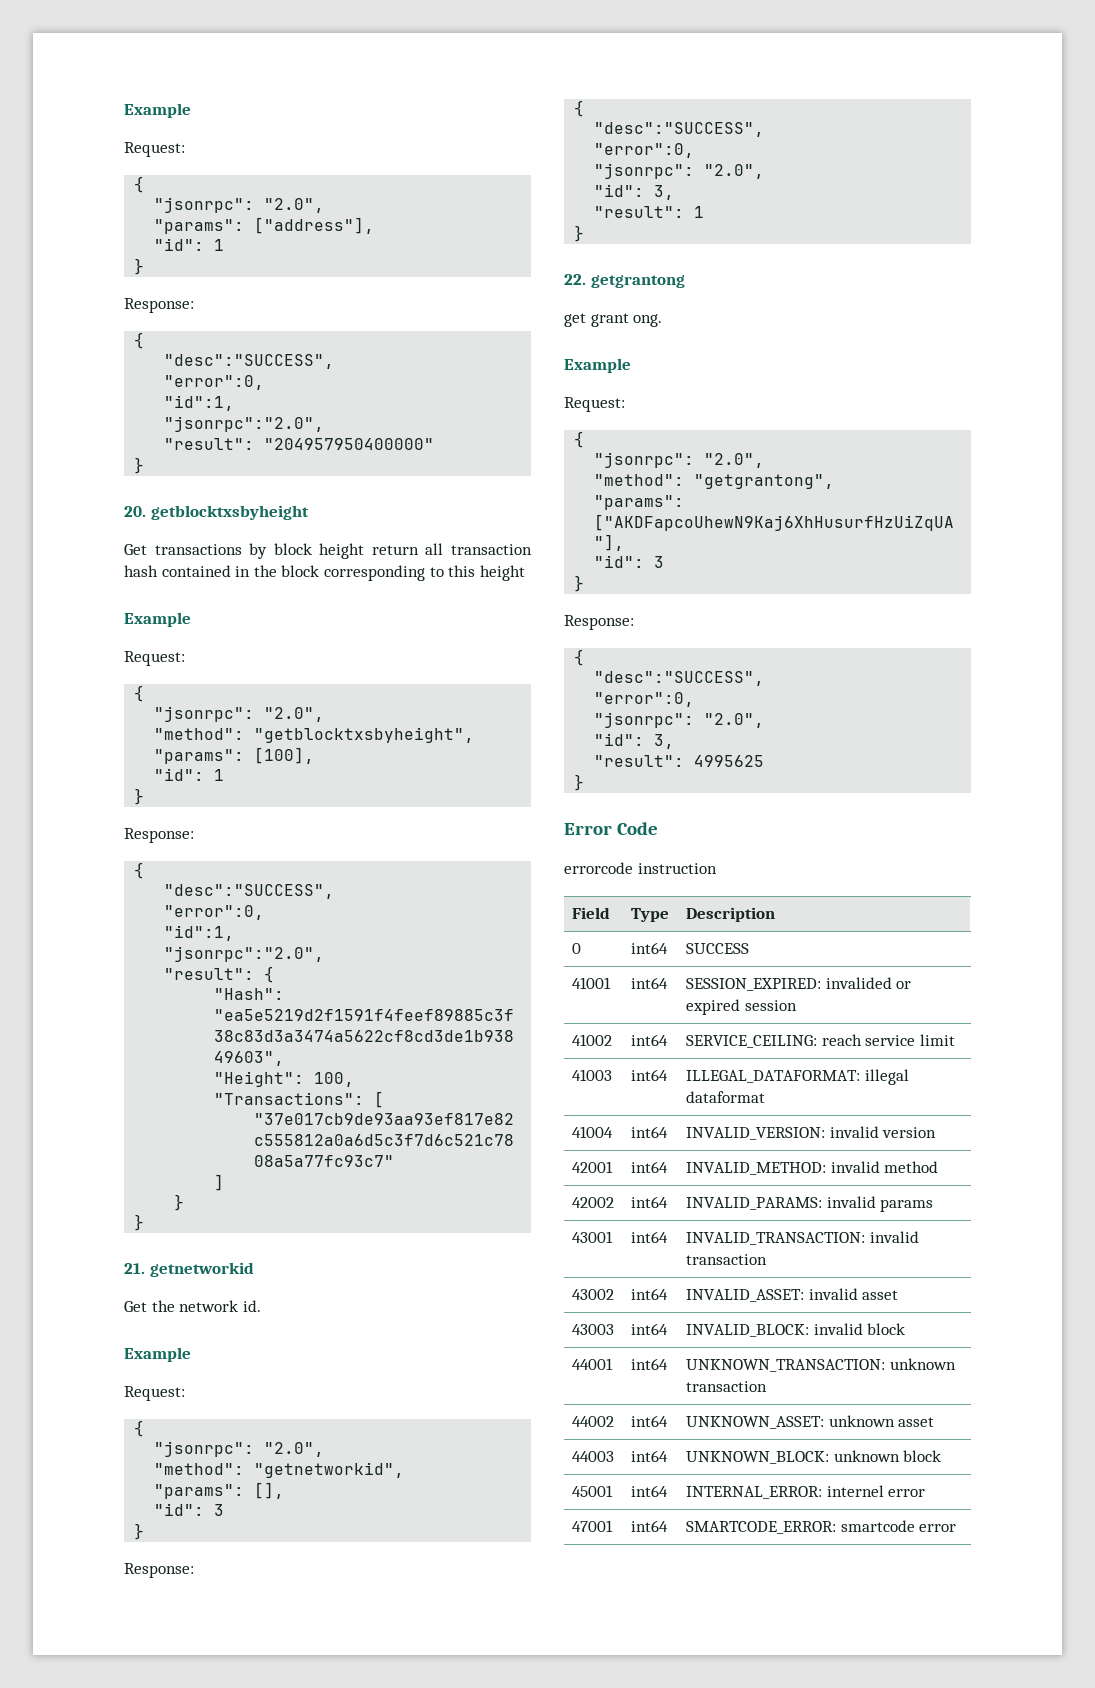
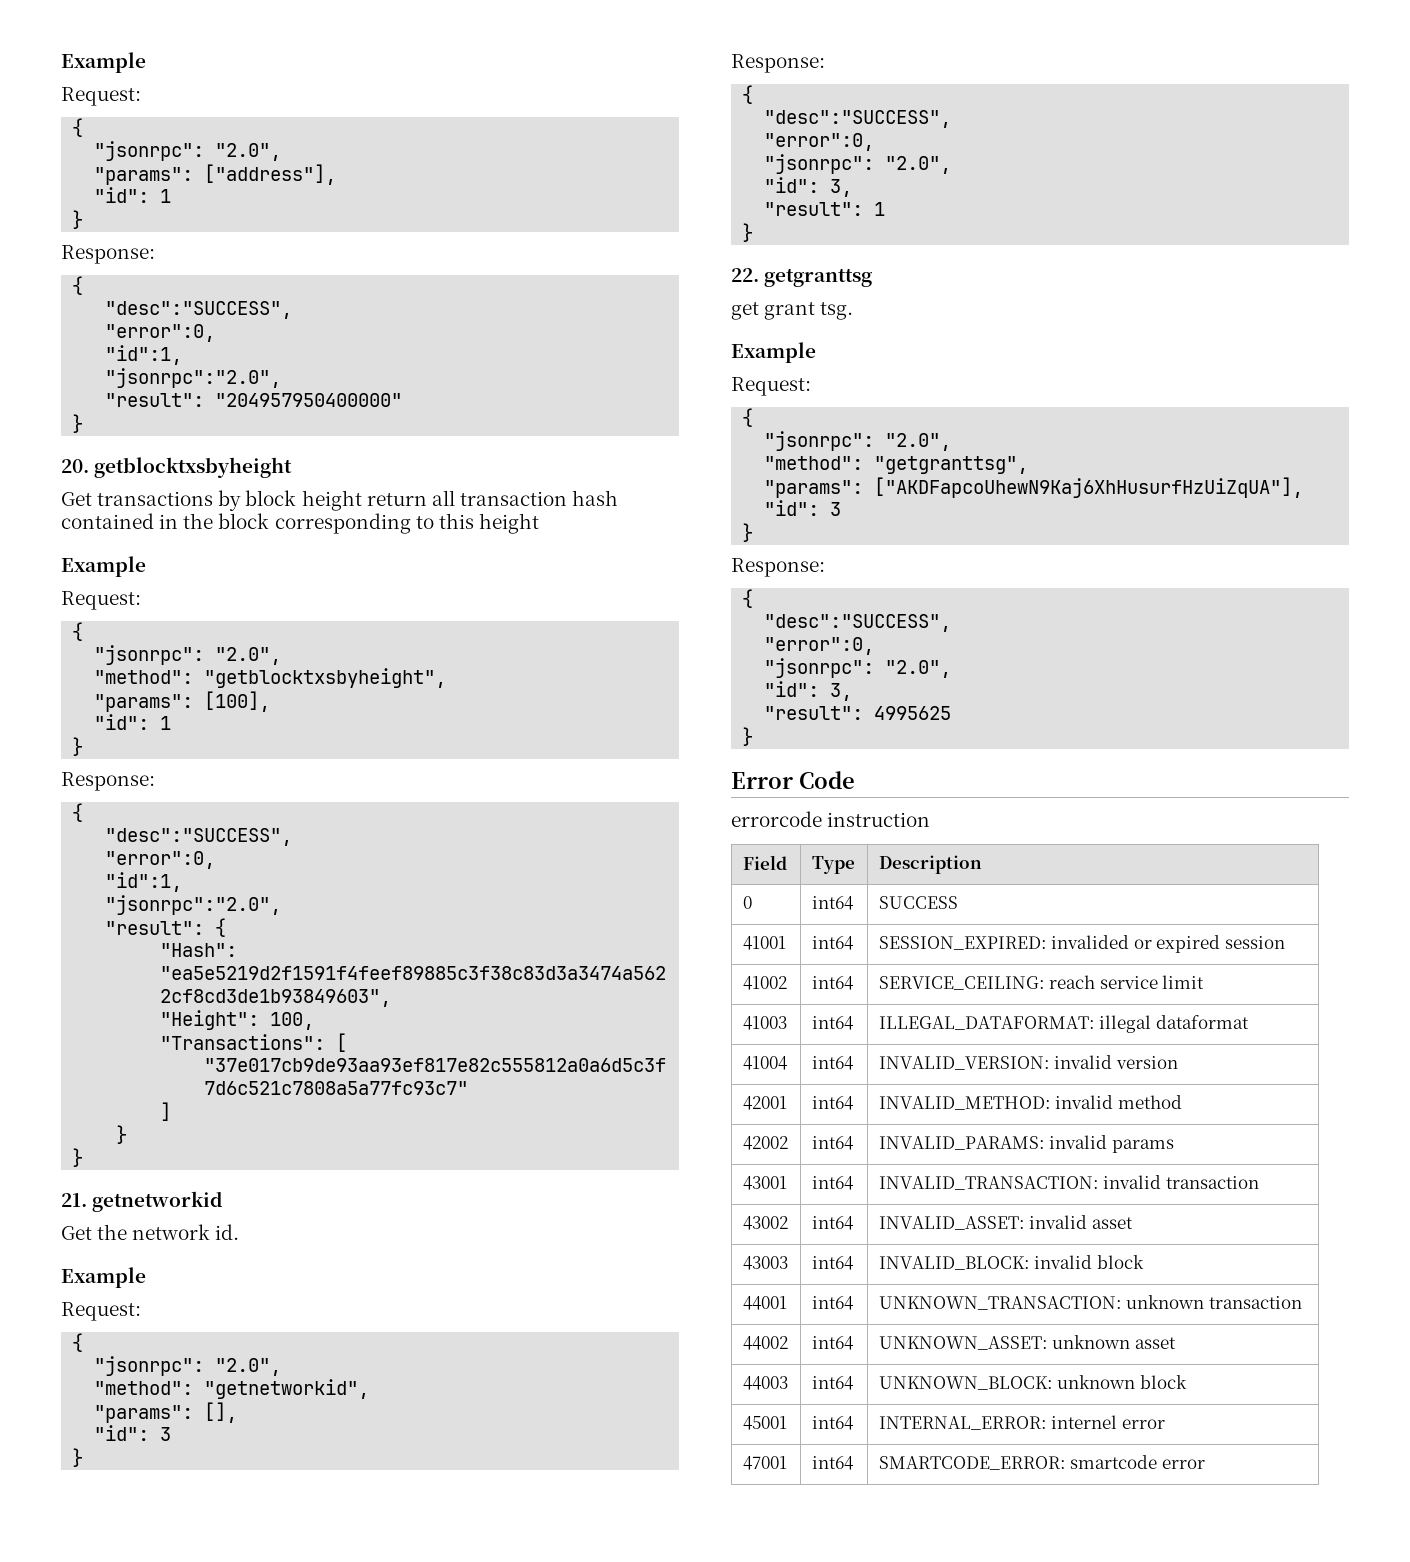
[590,275,685,288] getgrantong -> [764,268,873,287] getgranttsg
[633,314,663,327] [564,358,631,373] [564,397,625,412] [574,431,585,448] [594,452,765,468] [594,474,835,489] ong. // Example // Request: // { // "jsonrpc": "2.0", // "method": "getgrantong", -> [820,302,854,320] [731,342,816,363] [731,377,811,396] [742,408,754,427] [764,431,952,451] [764,456,1029,474] tsg. // Example // Request: // { // "jsonrpc": "2.0", // "method": "getgranttsg",

